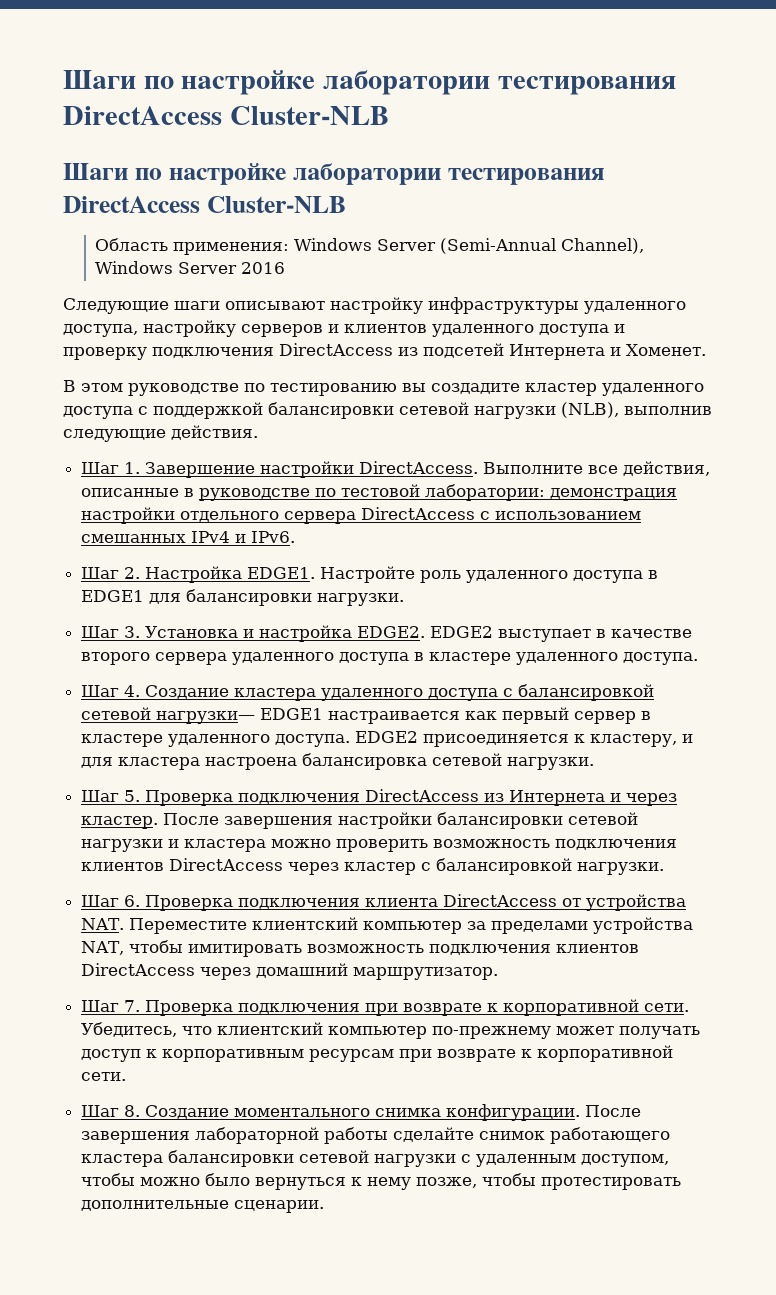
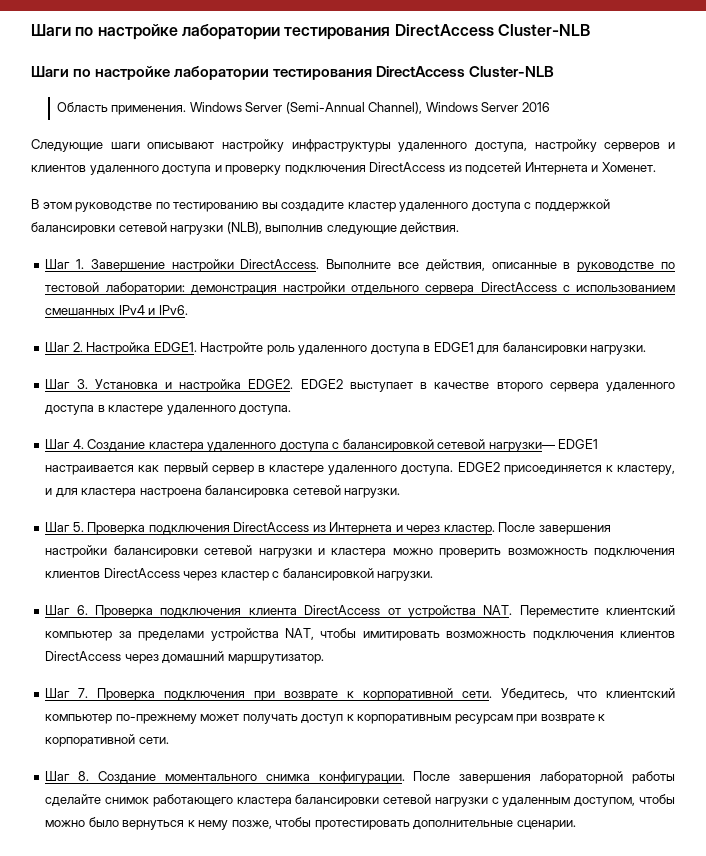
[173,242,290,255] применения: -> [111,105,187,115] применения.

